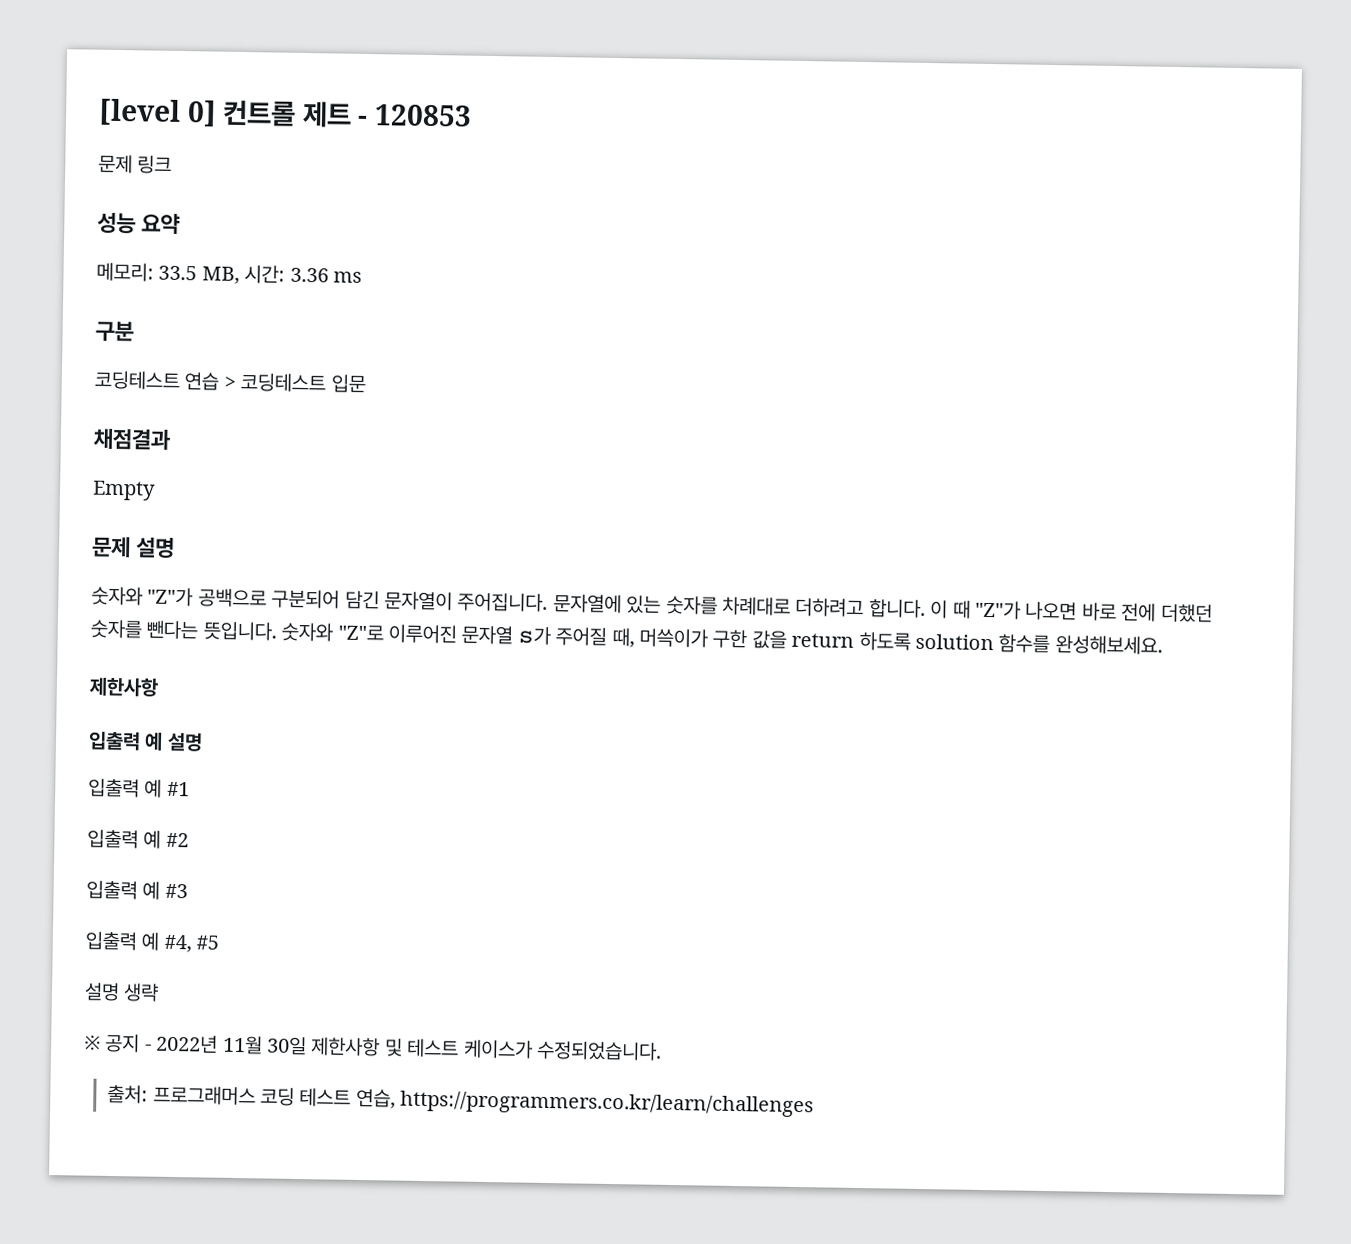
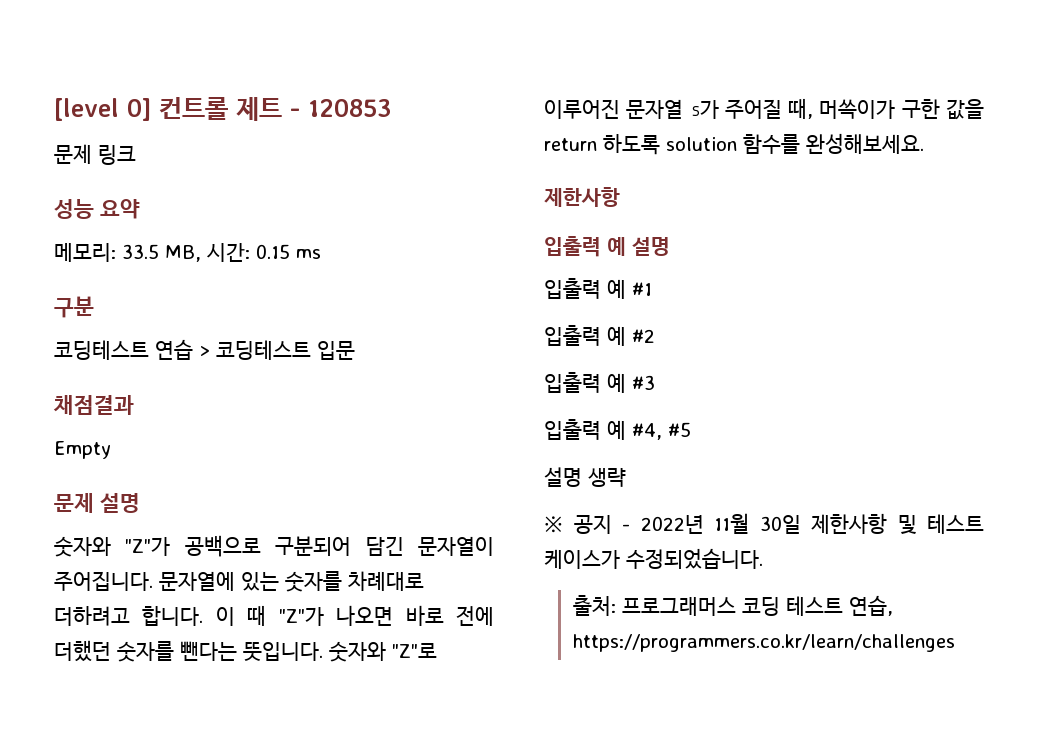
[289,267,329,283] 3.36 -> [256,244,290,259] 0.15

